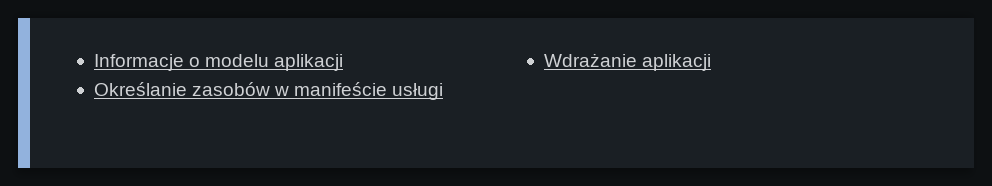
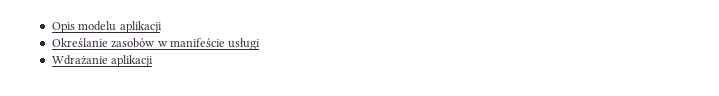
[93,54,201,71] Informacje o -> [51,22,75,33] Opis

